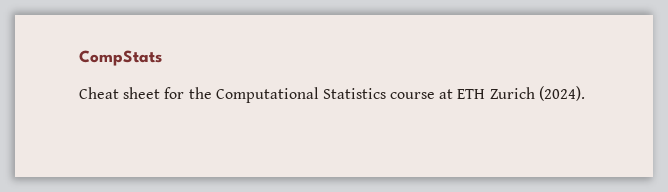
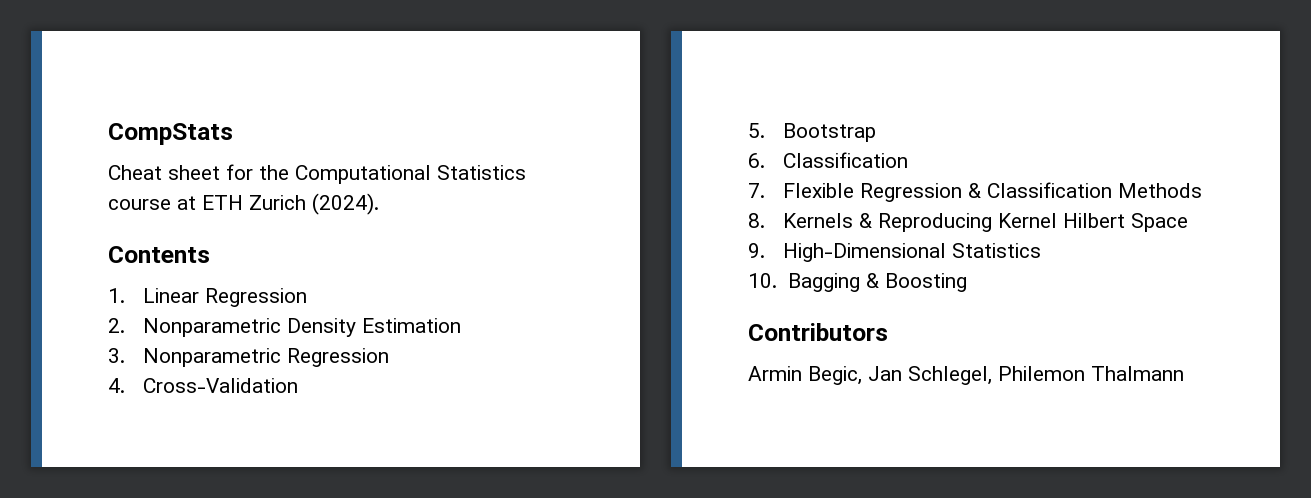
(585, 93) none -> [108,246,210,263] [108,288,308,307] [108,318,462,337] [108,348,390,367] [108,378,299,393] [748,123,877,142] [748,152,909,168] [748,182,1203,202] [748,213,1189,232] [748,243,1042,262] [748,273,967,292] [748,323,888,341] [748,366,1184,385] // Contents // 1. Linear Regression // 2. Nonparametric Density Estimation // 3. Nonparametric Regression // 4. Cross-Validation // 5. Bootstrap // 6. Classification // 7. Flexible Regression & Classification Methods // 8. Kernels & Reproducing Kernel Hilbert Space // 9. High-Dimensional Statistics // 10. Bagging & Boosting // Contributors // Armin Begic, Jan Schlegel, Philemon Thalmann

